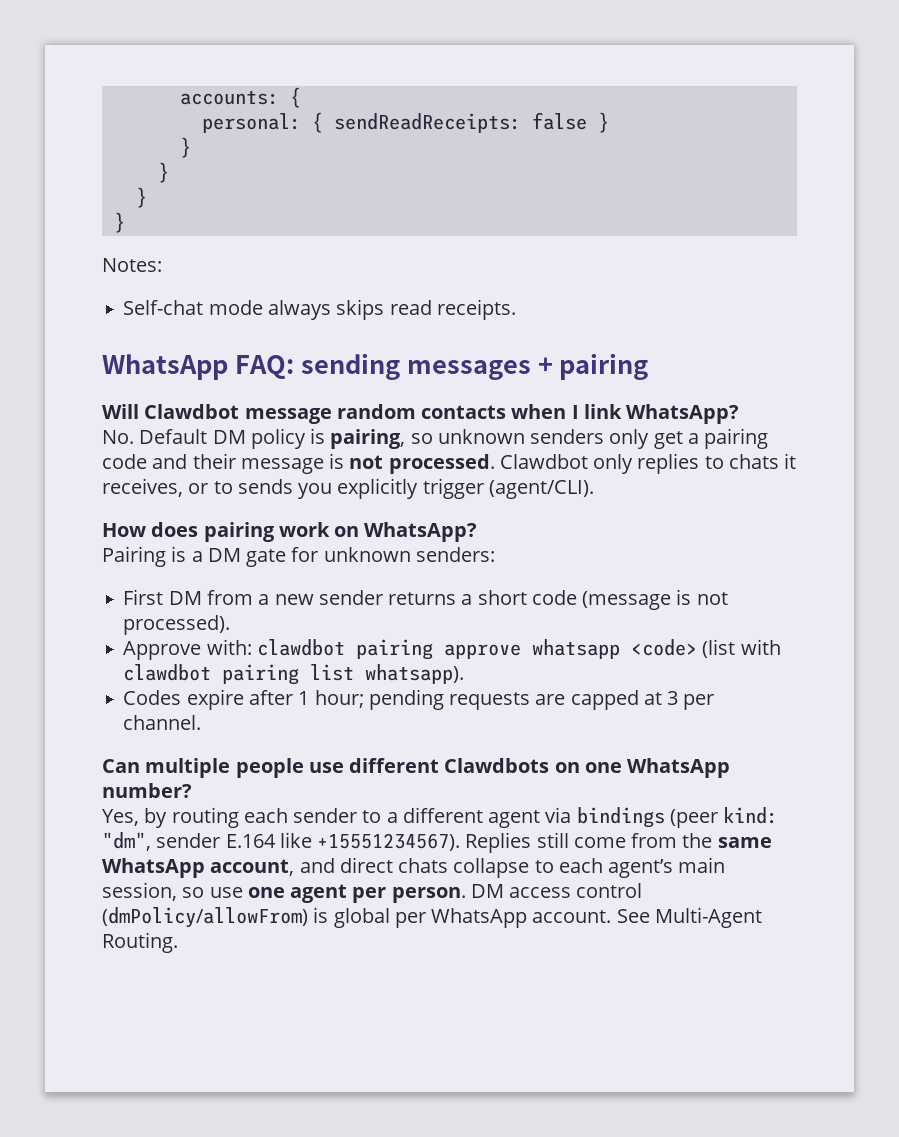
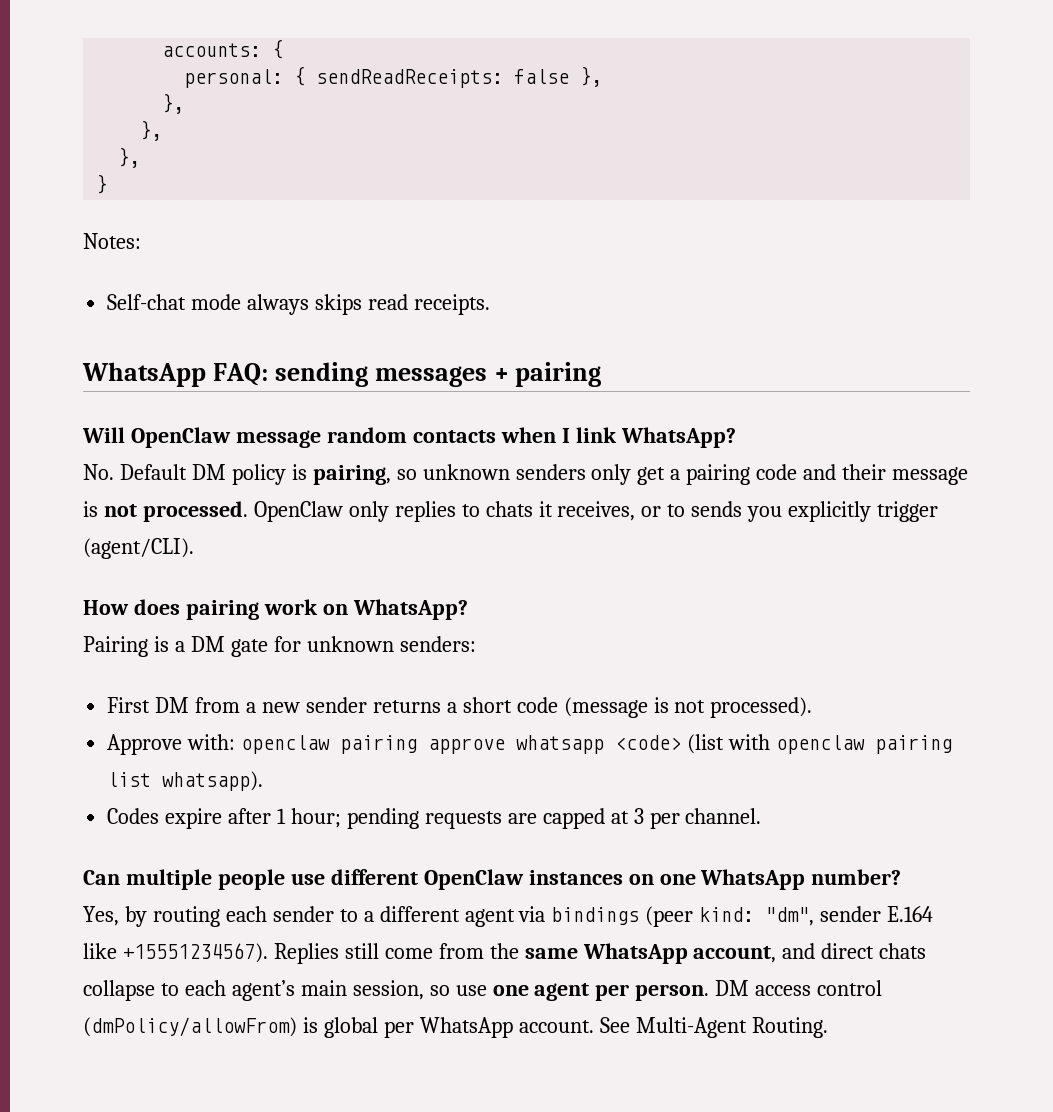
[597,112,609,133] [179,137,191,158] [157,162,169,183] [135,187,147,208] } // } // } // } -> [580,66,603,87] [162,93,185,114] [140,120,163,141] [118,147,141,168] }, // }, // }, // },
[144,404,240,419] Clawdbot -> [130,427,231,448] OpenClaw
[499,454,588,469] Clawdbot -> [253,501,343,522] OpenClaw
[256,639,345,656] clawdbot -> [241,735,331,754] openclaw
[123,664,212,681] clawdbot -> [775,735,865,754] openclaw
[444,758,550,773] Clawdbots -> [423,869,623,890] OpenClaw instances

